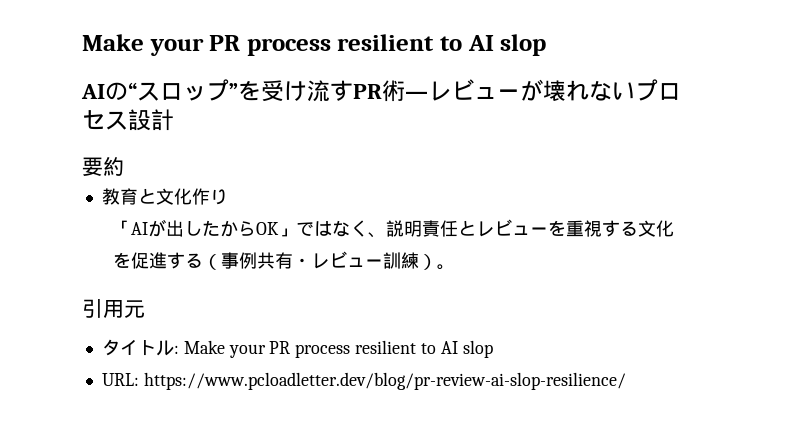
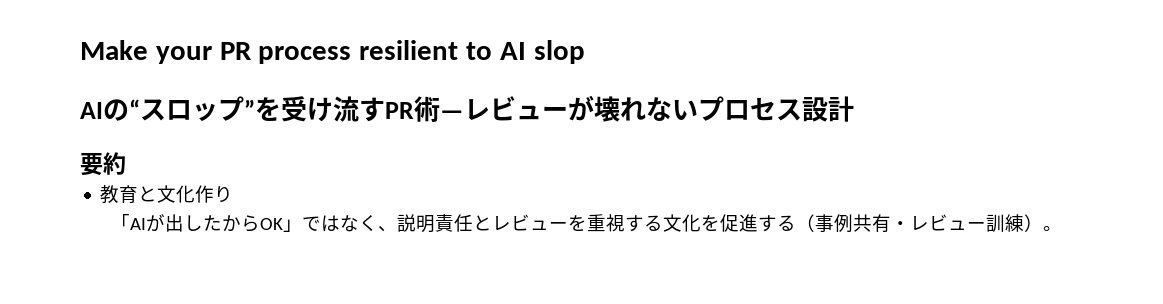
[82,299,145,318] [101,339,493,358] [101,372,626,390] // 引用元 // タイトル: Make your PR process resilient to AI slop // URL: https://www.pcloadletter.dev/blog/pr-review-ai-slop-resilience/ -> (1062, 228) none

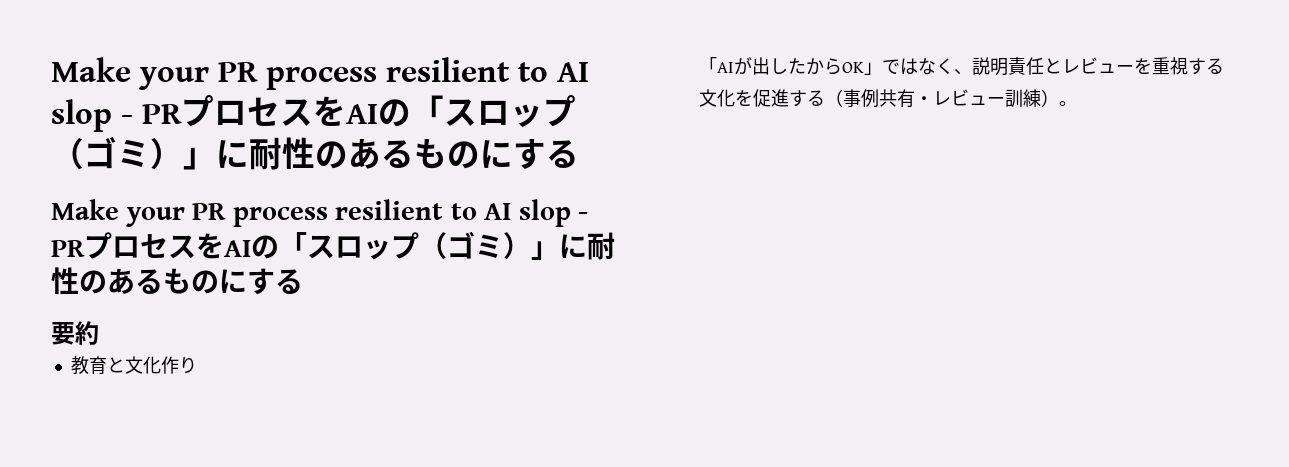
[80,40,585,64] [80,95,854,122] Make your PR process resilient to AI slop // AIの“スロップ”を受け流すPR術—レビューが壊れないプロセス設計 -> [51,57,589,90] [51,95,576,132] [51,136,579,170] [51,199,589,227] [51,231,615,260] [51,267,303,295] Make your PR process resilient to AI slop - PRプロセスをAIの「スロップ（ゴミ）」に耐性のあるものにする // Make your PR process resilient to AI slop - PRプロセスをAIの「スロップ（ゴミ）」に耐性のあるものにする

